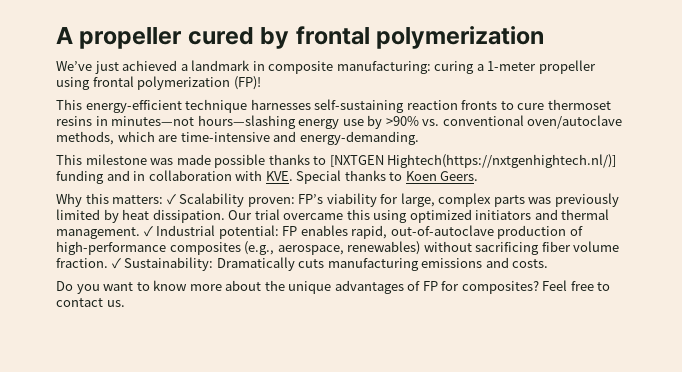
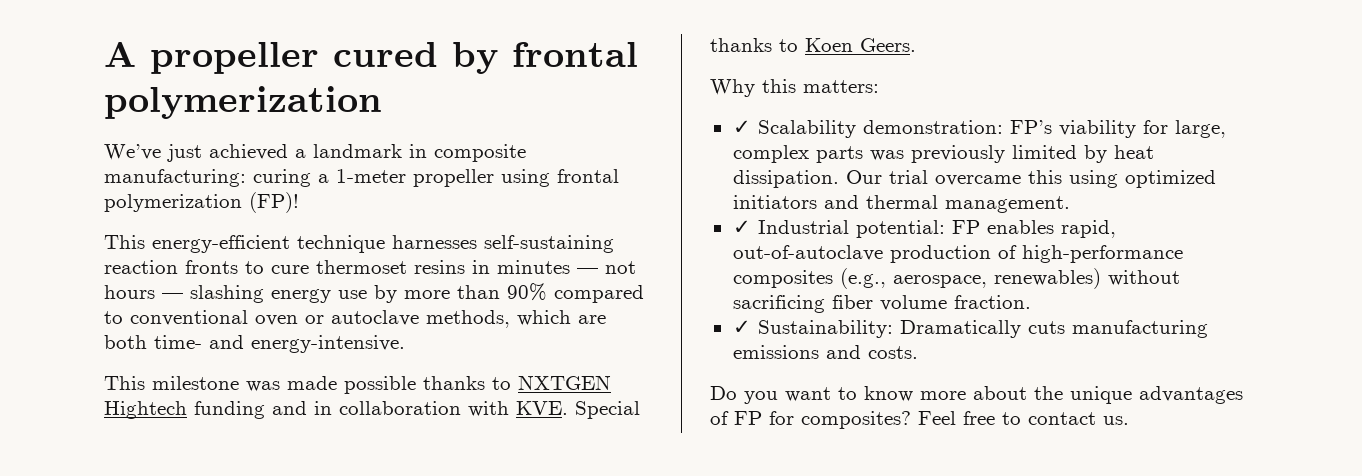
[111,115,623,129] [56,131,419,145] minutes—not hours—slashing energy use by >90% vs. conventional oven/autoclave methods, which are time-intensive and energy-demanding. -> [497,260,636,274] [104,283,644,303] [104,310,606,328] [104,335,405,353] minutes — not hours — slashing energy use by more than 90% compared to conventional oven or autoclave methods, which are both time- and energy-intensive.
[329,154,617,168] [NXTGEN Hightech(https://nxtgenhightech.nl/)] -> [518,375,611,390] [104,401,187,419] NXTGEN Hightech
(164, 199) none -> (879, 86) //
[247,197,295,207] proven: -> [862,120,1003,134] demonstration:
(140, 233) none -> (1070, 204) //
(108, 263) none -> (1031, 302) //

